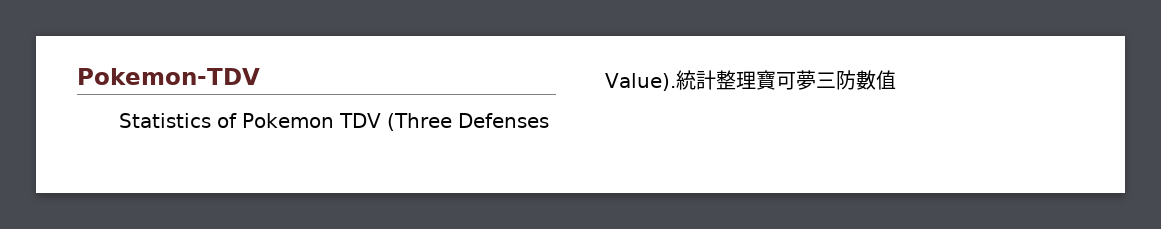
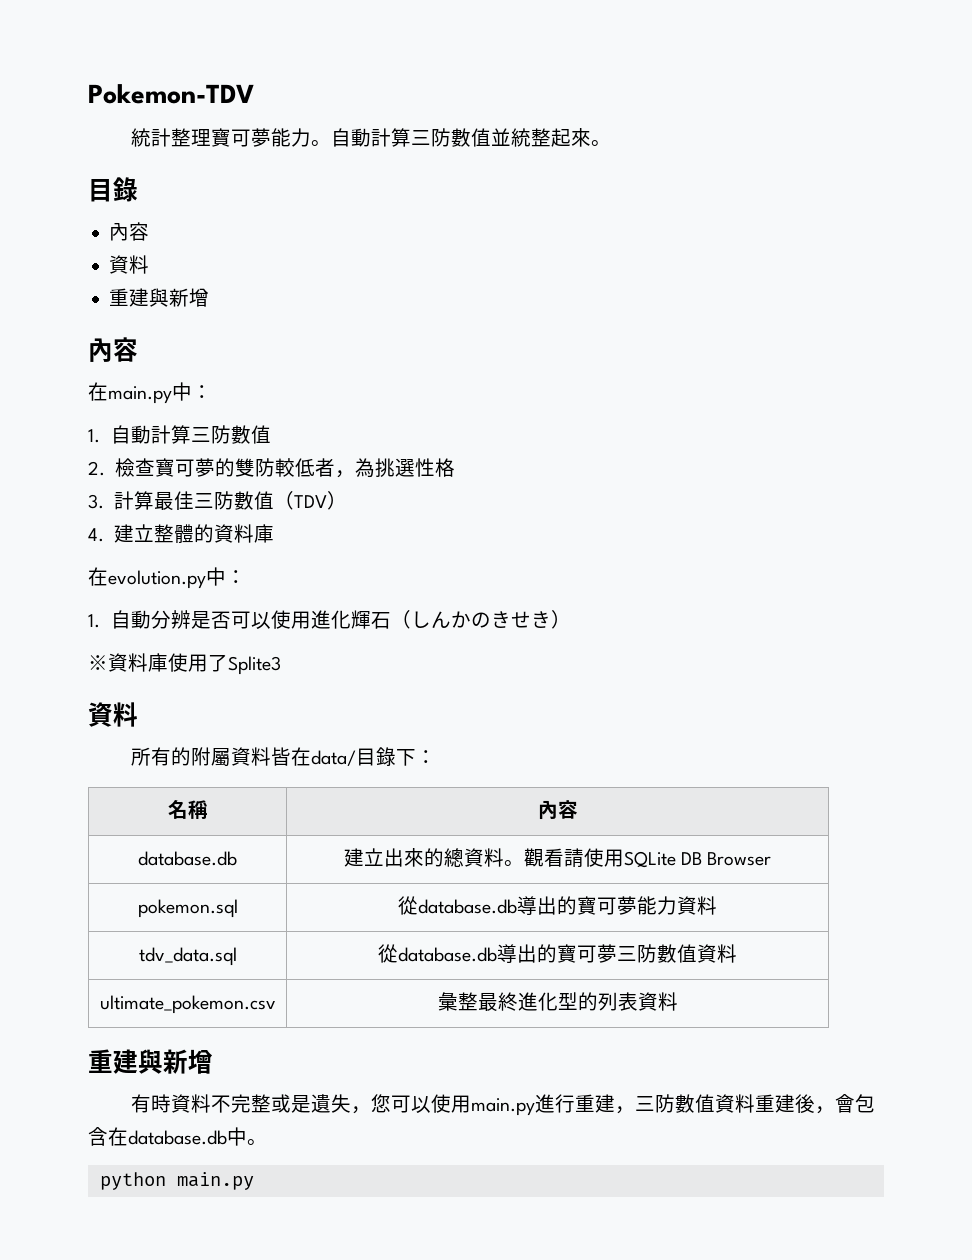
[118,113,549,131] [605,70,896,91] Statistics of Pokemon TDV (Three Defenses Value).統計整理寶可夢三防數值 -> [131,128,612,147] [88,177,138,202] [109,222,150,241] [109,255,150,274] [109,288,210,307] [88,337,138,362] [88,382,212,404] [88,425,272,444] [88,458,455,478] [88,491,347,510] [88,524,274,543] [88,567,246,589] [88,610,572,629] [88,653,281,675] [88,702,138,727] [131,747,437,767] [167,800,208,819] [537,800,578,820] [138,851,237,866] [343,848,772,868] [137,899,238,918] [398,896,717,915] [138,947,237,966] [378,944,737,963] [99,995,276,1014] [437,992,678,1011] [88,1049,213,1074] [131,1094,876,1116] [88,1127,267,1146] [99,1172,254,1190] 統計整理寶可夢能力。自動計算三防數值並統整起來。 // 目錄 // 內容 // 資料 // 重建與新增 // 內容 // 在main.py中： // 1.自動計算三防數值 // 2.檢查寶可夢的雙防較低者，為挑選性格 // 3.計算最佳三防數值（TDV） // 4.建立整體的資料庫 // 在evolution.py中： // 1.自動分辨是否可以使用進化輝石（しんかのきせき） // ※資料庫使用了Splite3 // 資料 // 所有的附屬資料皆在data/目錄下： // 名稱 | 內容 // database.db | 建立出來的總資料。觀看請使用SQLite DB Browser // pokemon.sql | 從database.db導出的寶可夢能力資料 // tdv_data.sql | 從database.db導出的寶可夢三防數值資料 // ultimate_pokemon.csv | 彙整最終進化型的列表資料 // 重建與新增 // 有時資料不完整或是遺失，您可以使用main.py進行重建，三防數值資料重建後，會包含在database.db中。 // python main.py

